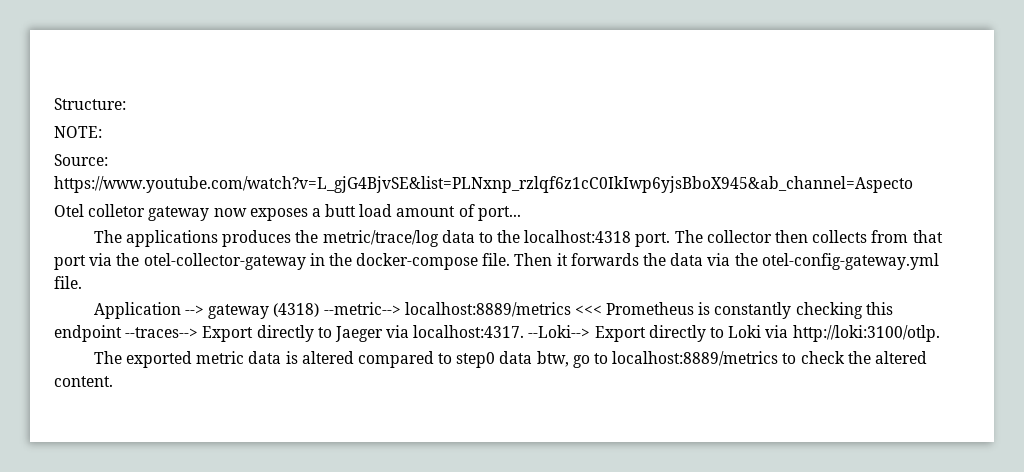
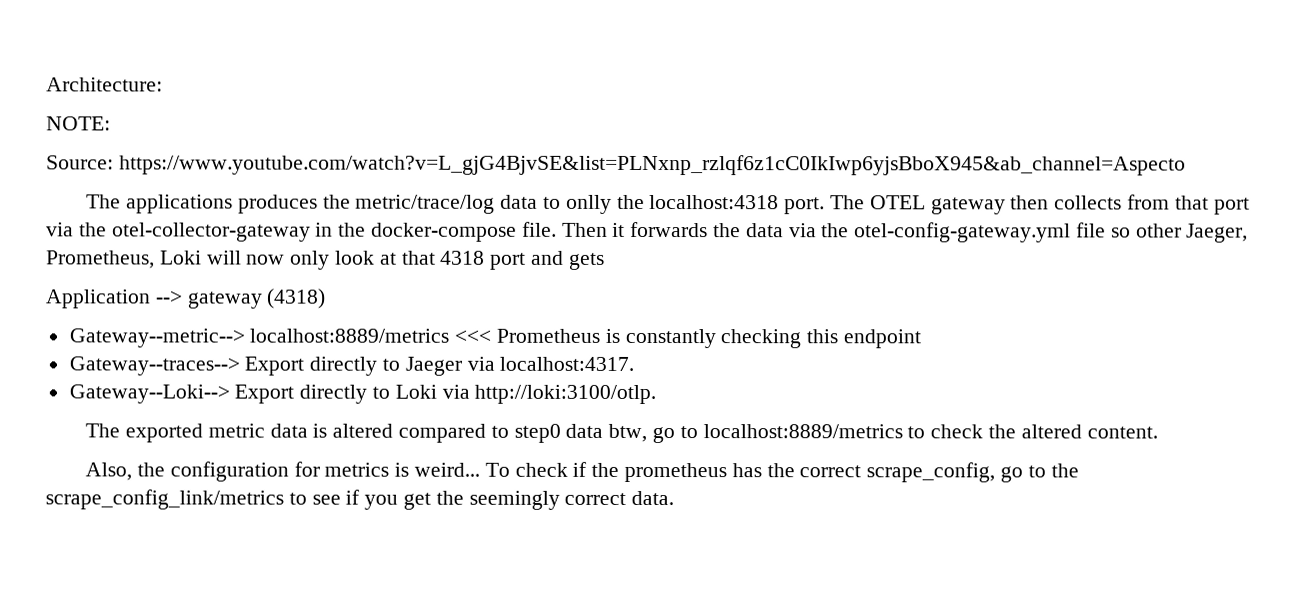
[54,98,126,110] Structure: -> [46,77,163,92] Architecture:
[54,204,521,221] // Otel colletor gateway now exposes a butt load amount of port... -> (1186, 165) none
(493, 237) none -> [565,194,612,214] onlly
[706,230,772,243] collector -> [869,195,1006,215] OTEL gateway
[54,276,82,289] file. -> [1076,222,1249,243] [46,250,605,270] file so other Jaeger, Prometheus, Loki will now only look at that 4318 port and gets
[323,302,401,315] --metric--> -> [68,328,245,348] // Gateway--metric-->
[125,327,199,338] --traces--> -> [68,356,240,376] // Gateway--traces-->
[528,325,591,338] --Loki--> -> [68,384,230,404] // Gateway--Loki-->
(113, 381) none -> [85,461,1079,483] [45,489,675,510] // Also, the configuration for metrics is weird... To check if the prometheus has the correct scrape_config, go to the scrape_config_link/metrics to see if you get the seemingly correct data.

